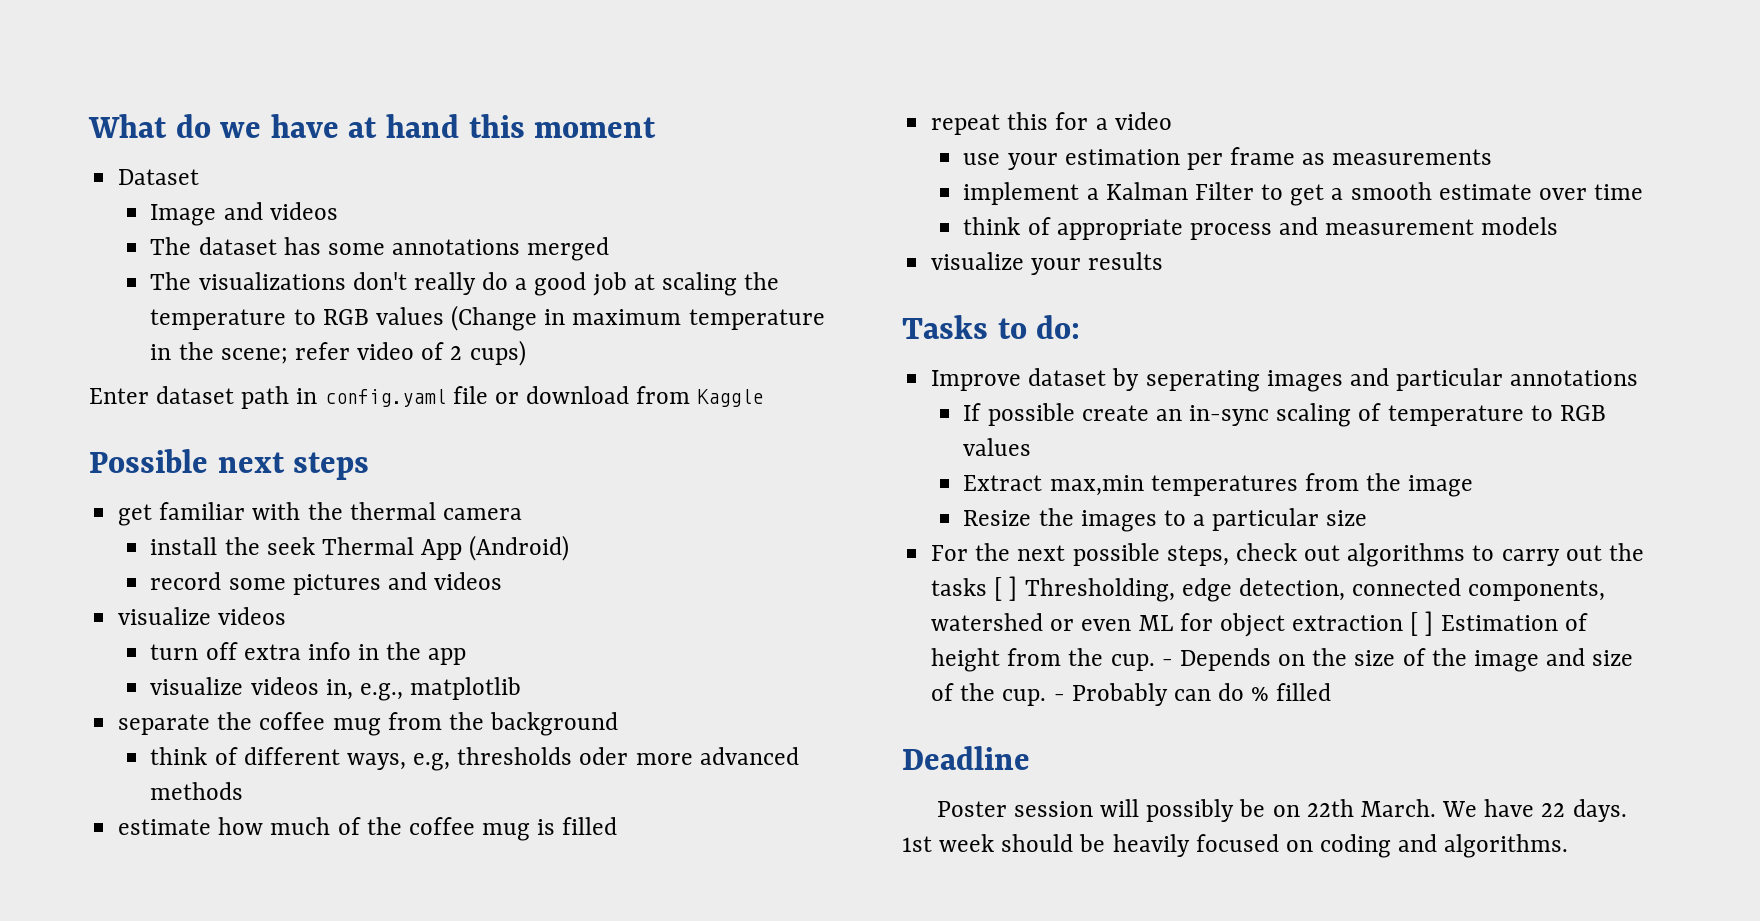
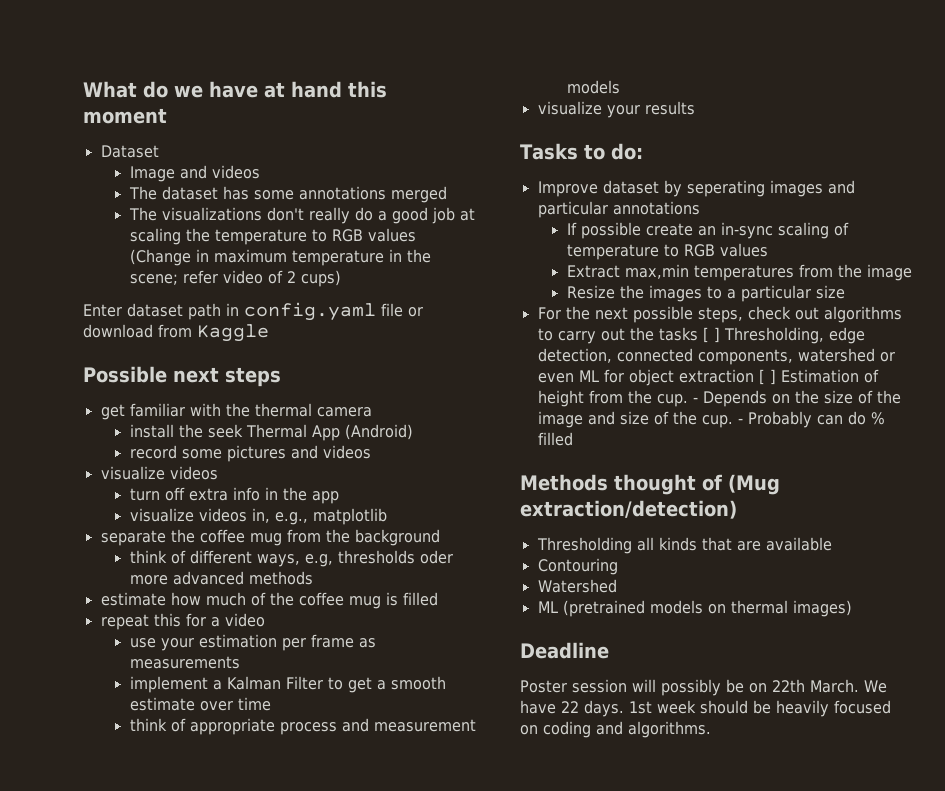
(1332, 692) none -> [520,474,780,495] [520,500,737,519] [536,537,832,554] [537,558,618,575] [537,579,617,593] [537,600,852,617] // Methods thought of (Mug extraction/detection) // Thresholding all kinds that are available // Contouring // Watershed // ML (pretrained models on thermal images)

